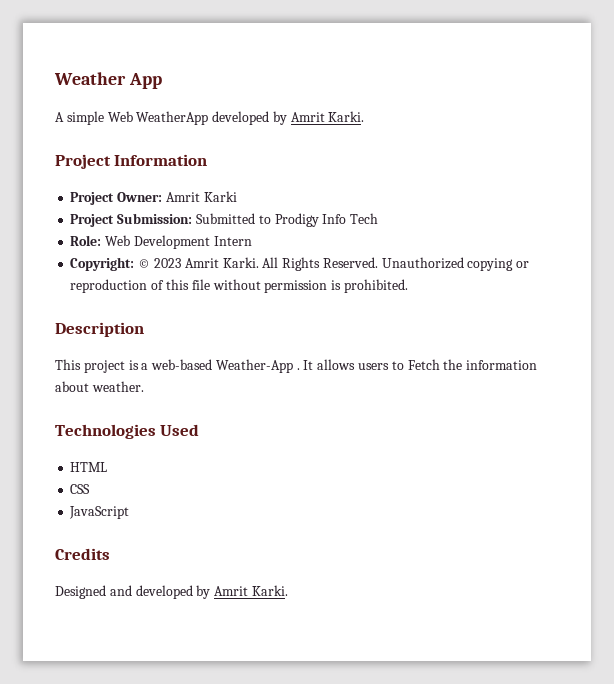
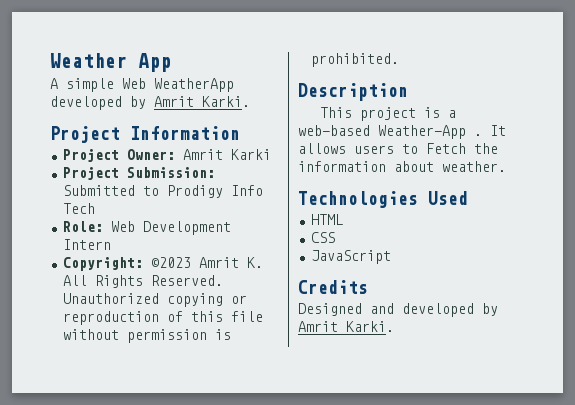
[138,257,259,268] © 2023 Amrit Karki. -> [150,257,263,268] ©2023 Amrit K.

